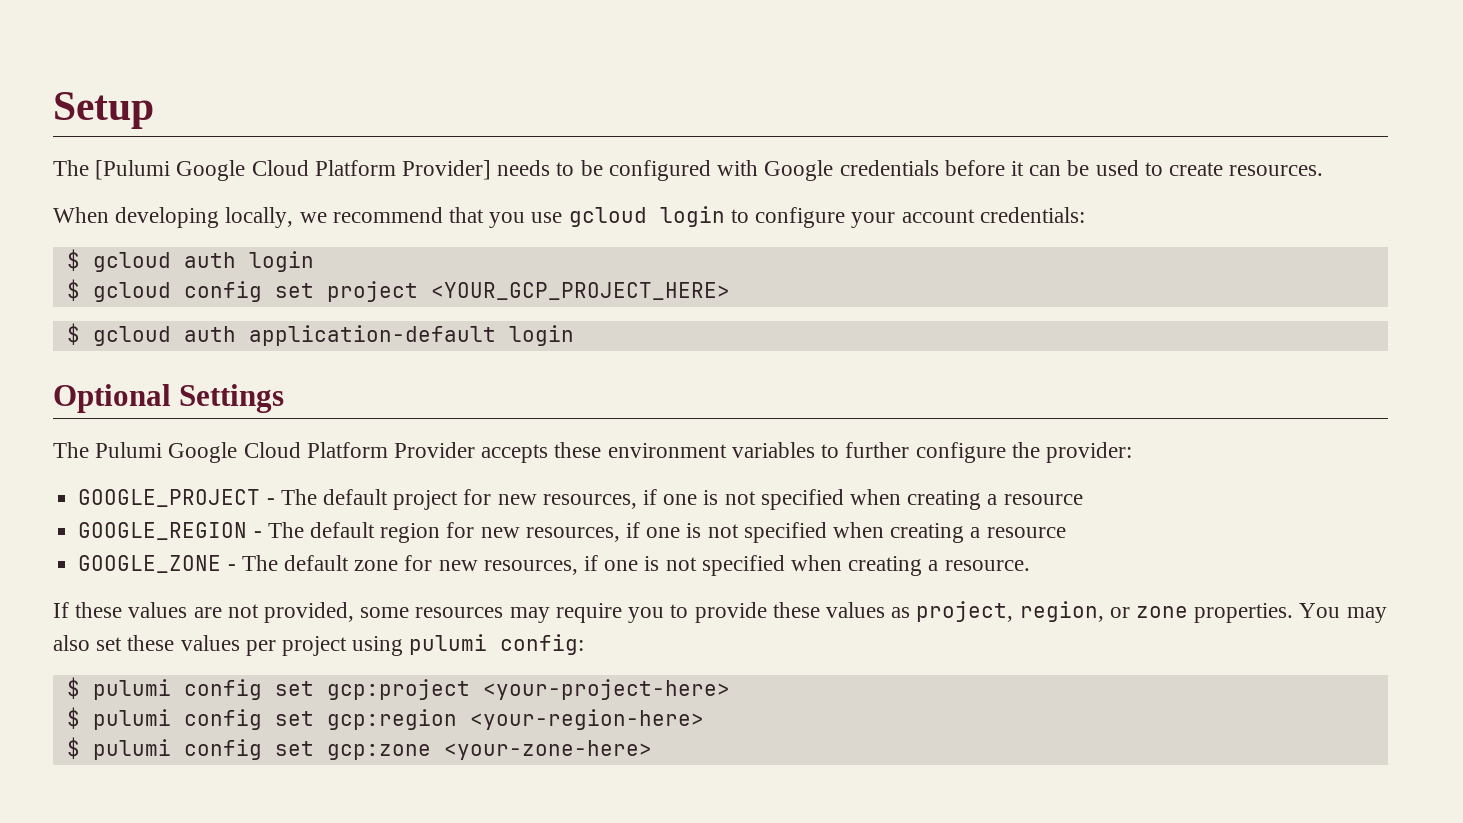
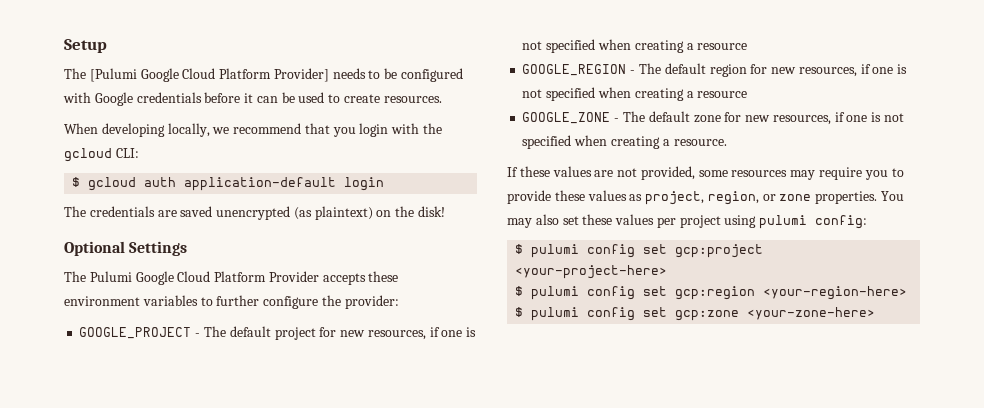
[531,206,1085,228] [66,249,314,272] [66,279,730,302] use gcloud login to configure your account credentials: // $ gcloud auth login // $ gcloud config set project <YOUR_GCP_PROJECT_HERE> -> [359,123,443,137] [64,148,139,162] login with the gcloud CLI:
(574, 335) none -> [64,206,446,220] // The credentials are saved unencrypted (as plaintext) on the disk!

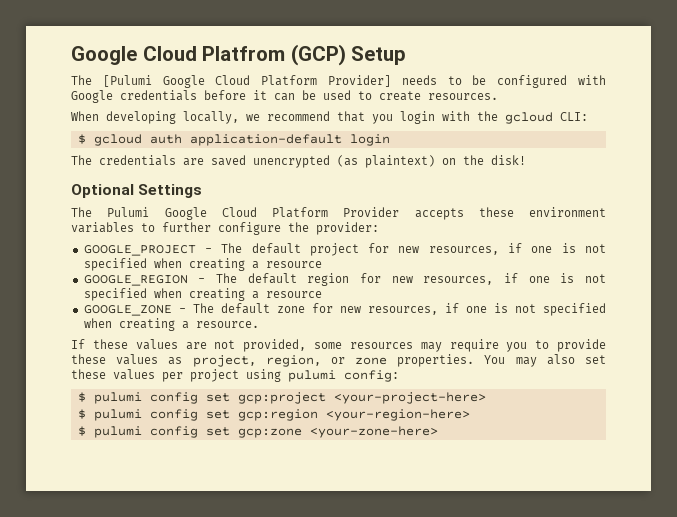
(64, 46) none -> [71,44,346,66] Google Cloud Platfrom (GCP)

